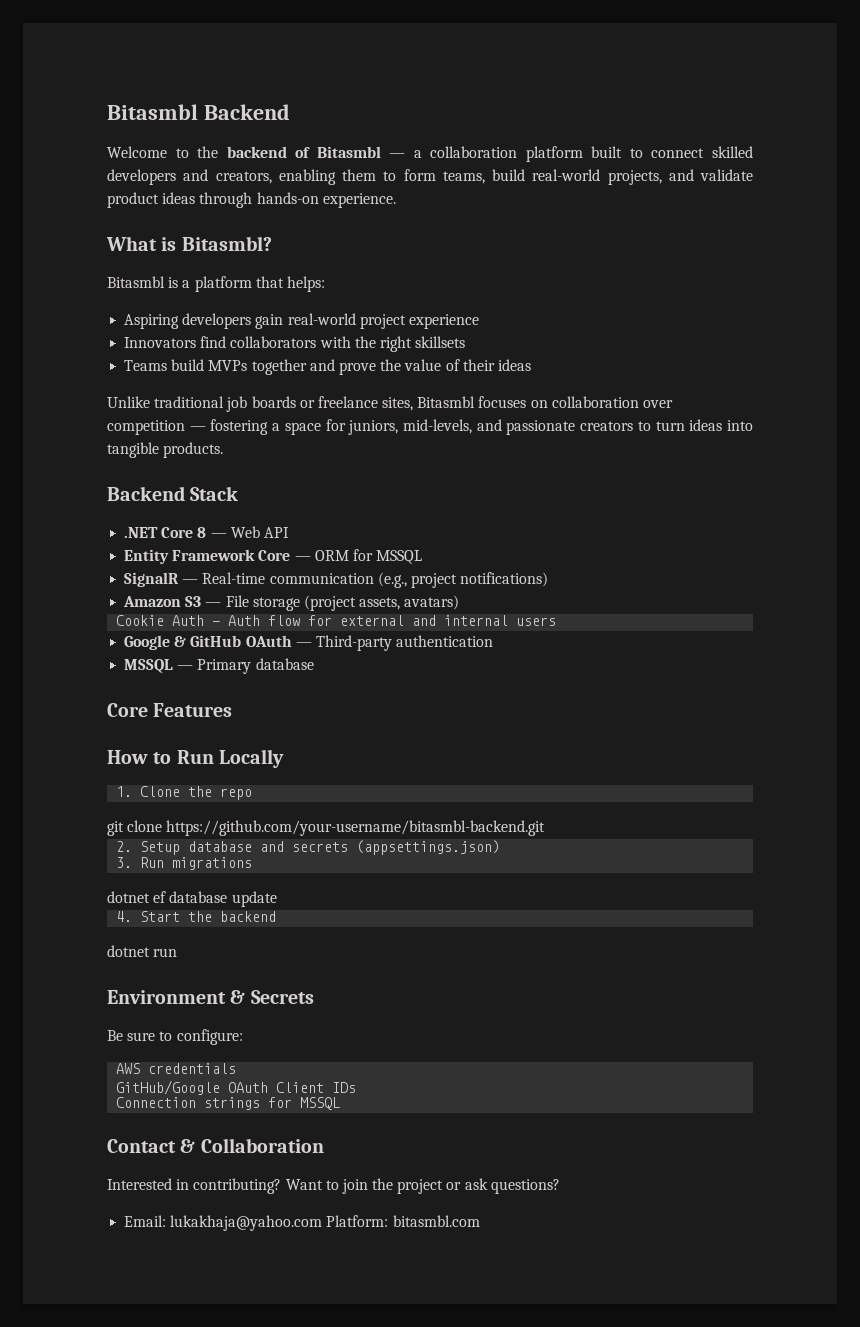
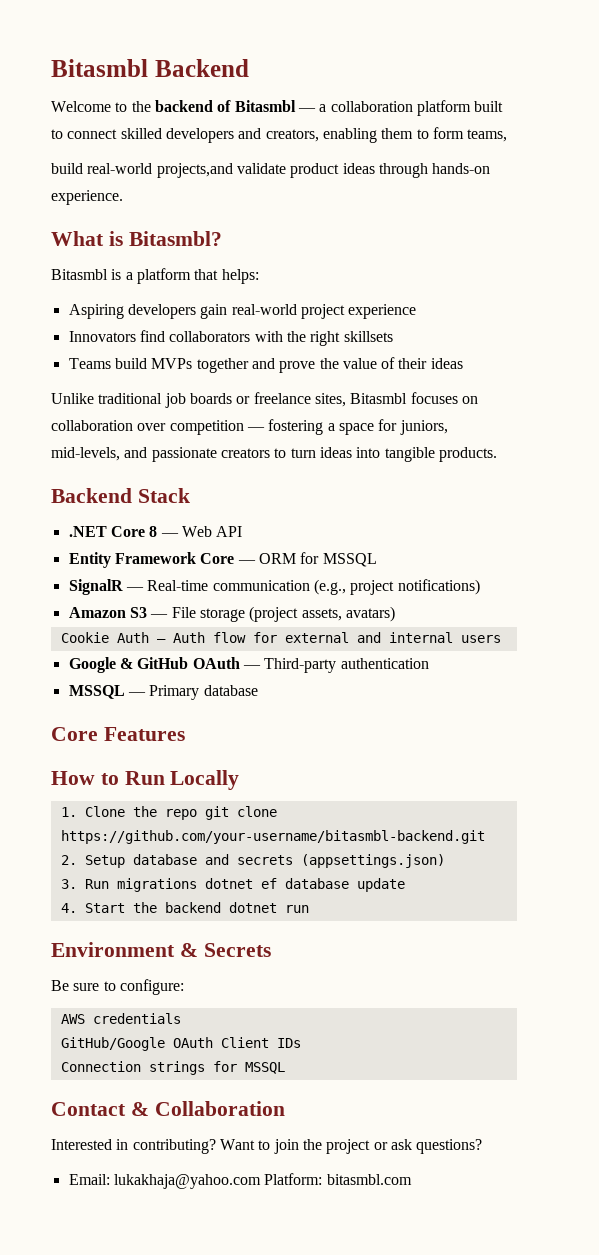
(485, 177) none -> (508, 135) //
[607,169,694,185] projects, and -> [156,163,233,178] projects,and
(253, 794) // -> (197, 814) none
(253, 863) // -> (197, 885) none
(277, 916) // -> (221, 907) none

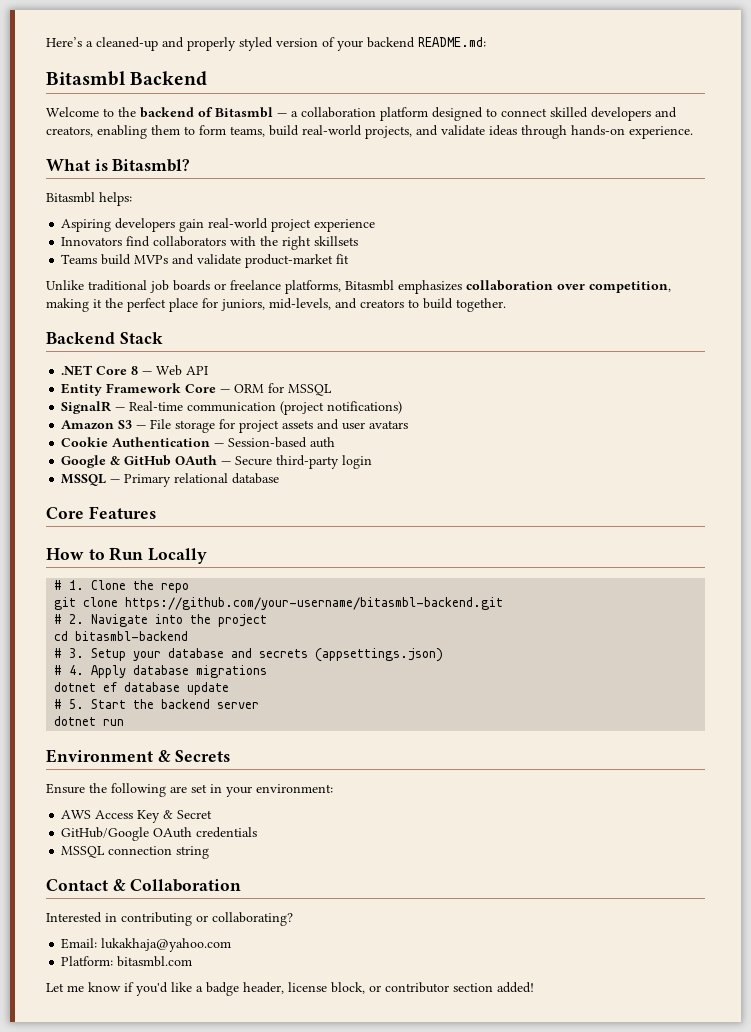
(51, 68) none -> [46,37,486,51] Here’s a cleaned-up and properly styled version of your backend README.md: //
[474,101,504,112] built -> [432,107,483,121] designed
(508, 135) // -> (265, 131) none
[156,163,340,178] projects,and validate product -> [365,125,485,139] projects, and validate
[111,268,219,284] is a platform that -> (95, 197) none
[196,357,463,373] together and prove the value of their ideas -> [172,254,350,268] and validate product-market fit
[314,392,478,407] [51,419,374,435] sites, Bitasmbl focuses on collaboration over competition — fostering a space -> [285,280,671,294] [46,298,198,312] platforms, Bitasmbl emphasizes collaboration over competition, making it the perfect place
[151,447,217,462] passionate -> (357, 303) none
[290,447,497,462] turn ideas into tangible products. -> [423,298,506,312] build together.
[313,579,395,595] (e.g., project -> [280,401,325,415] (project
[249,606,395,622] [60,632,501,643] (project assets, avatars) // Cookie Auth — Auth flow for external and internal users -> [219,419,409,433] [61,437,336,448] for project assets and user avatars // Cookie Authentication — Session-based auth
[264,658,429,673] Third-party authentication -> [235,455,373,469] Secure third-party login
(200, 692) none -> [174,473,229,483] relational
(240, 780) none -> [54,580,63,590] #
(197, 814) none -> (190, 588) //
[60,855,125,868] 2. Setup -> [54,614,268,627] [54,631,189,641] [54,648,162,661] # 2. Navigate into the project // cd bitasmbl-backend // # 3. Setup your
[60,879,109,889] 3. Run -> [54,665,190,678] # 4. Apply database
(197, 885) none -> (268, 671) //
[60,903,77,913] 4. -> [54,699,85,709] # 5.
(221, 907) none -> [217,702,260,709] server //
[51,979,184,995] [60,1013,181,1024] [60,1037,301,1051] [60,1061,285,1075] Be sure to configure: // AWS credentials // GitHub/Google OAuth Client IDs // Connection strings for MSSQL -> [46,783,333,797] [61,810,213,823] [61,827,258,841] [61,846,210,859] Ensure the following are set in your environment: // AWS Access Key & Secret // GitHub/Google OAuth credentials // MSSQL connection string
[132,1139,483,1154] contributing? Want to join the project or ask questions? -> [121,912,293,926] contributing or collaborating?
(261, 1181) none -> (232, 945) //
(412, 1179) none -> [46,982,534,996] // Let me know if you'd like a badge header, license block, or contributor section added!

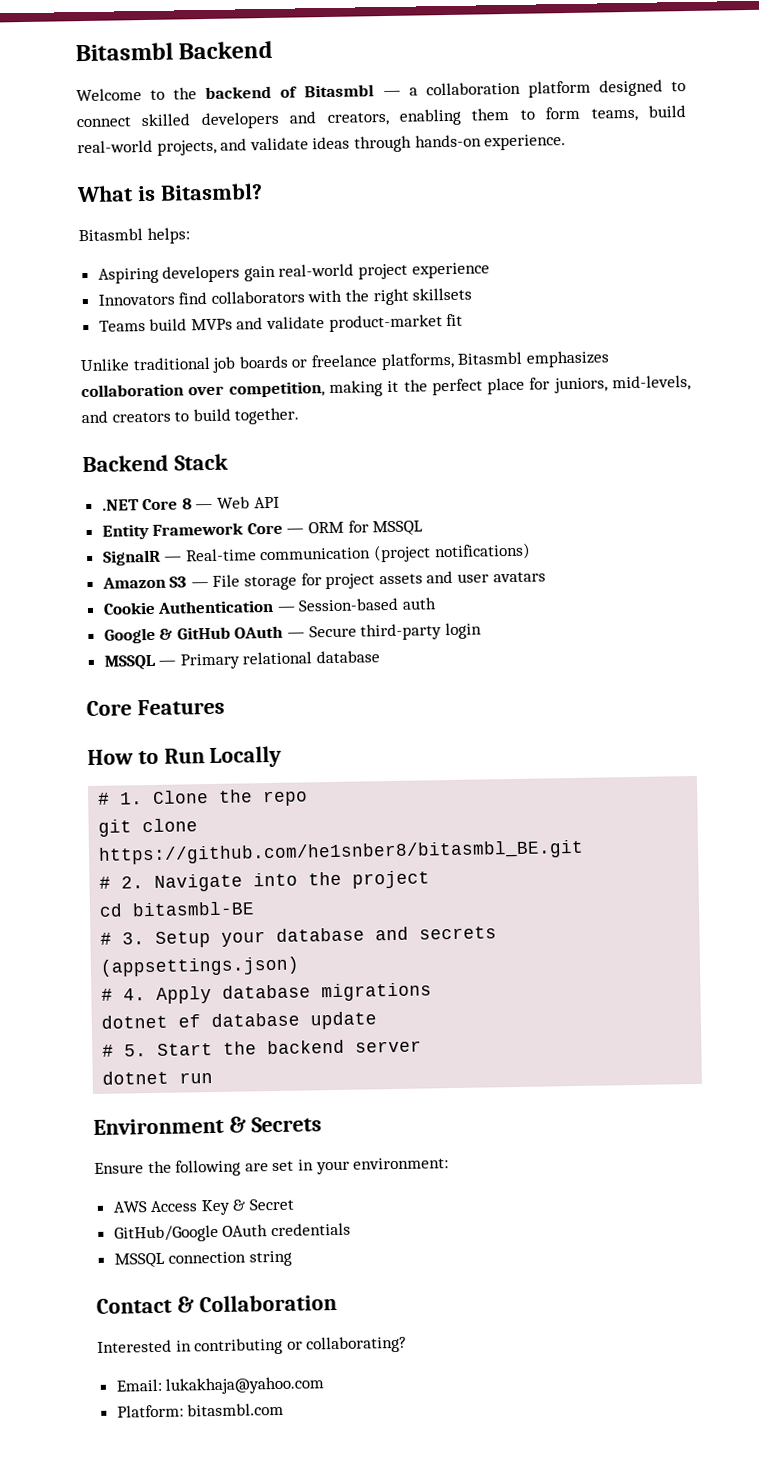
[46,37,486,51] Here’s a cleaned-up and properly styled version of your backend README.md: // -> (75, 52) none
[125,597,504,610] https://github.com/your-username/bitasmbl-backend.git -> [98,839,585,865] https://github.com/he1snber8/bitasmbl_BE.git
[75,631,189,641] bitasmbl-backend -> [132,901,256,917] bitasmbl-BE
[46,982,534,996] // Let me know if you'd like a badge header, license block, or contributor section added! -> (285, 1409) none

